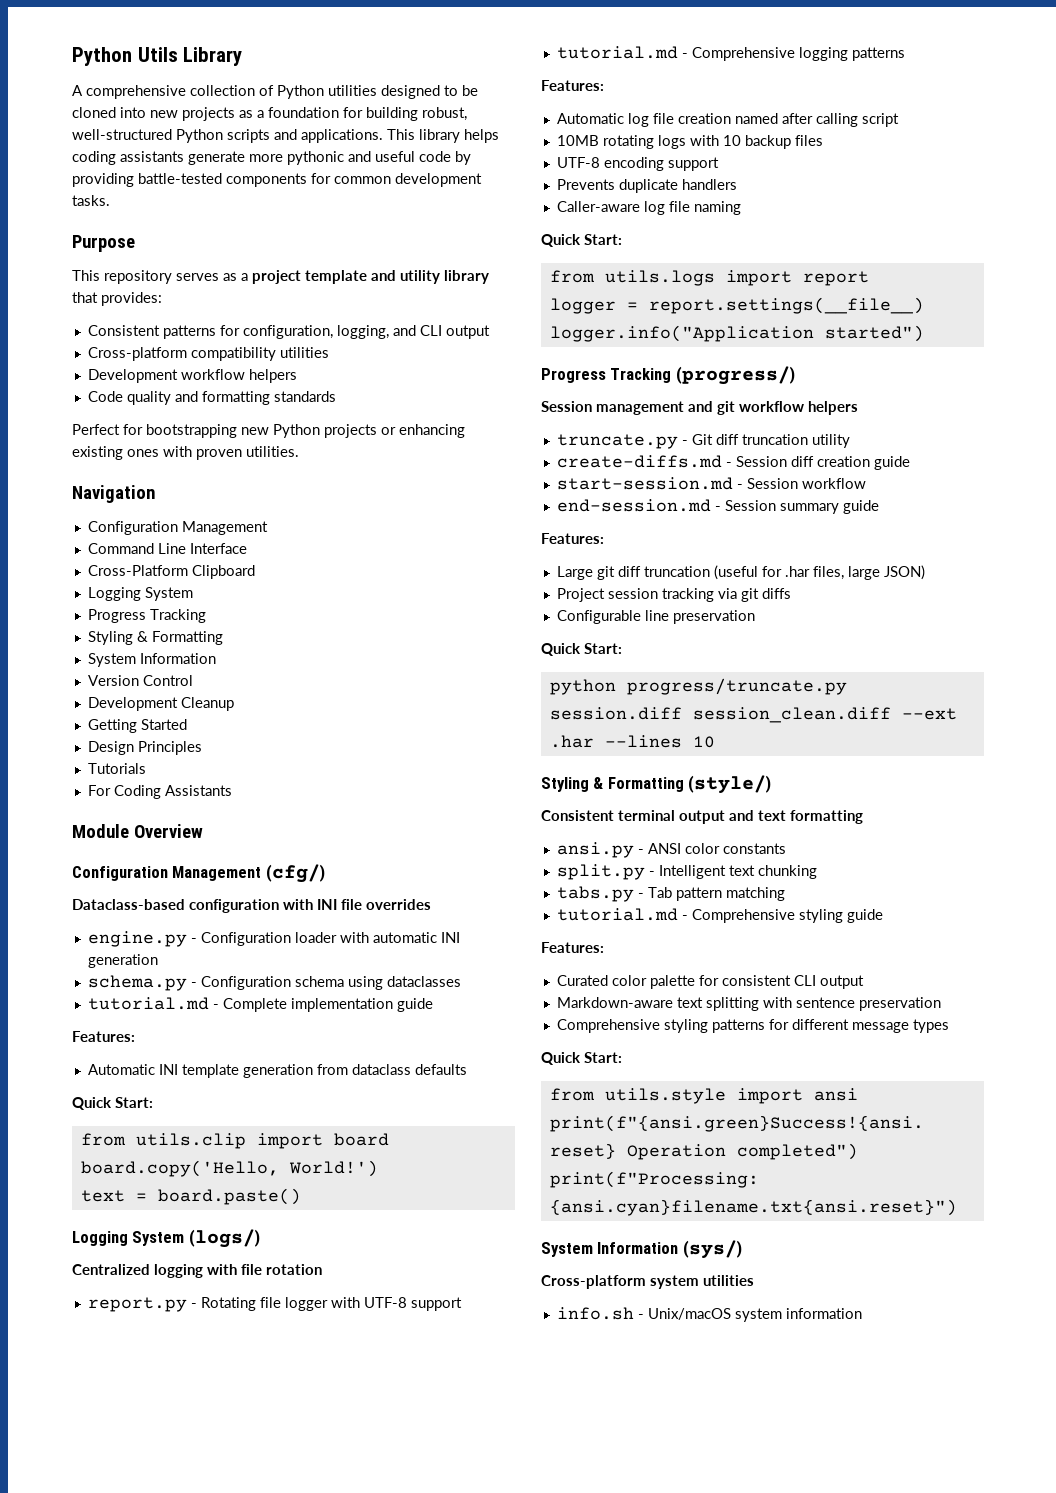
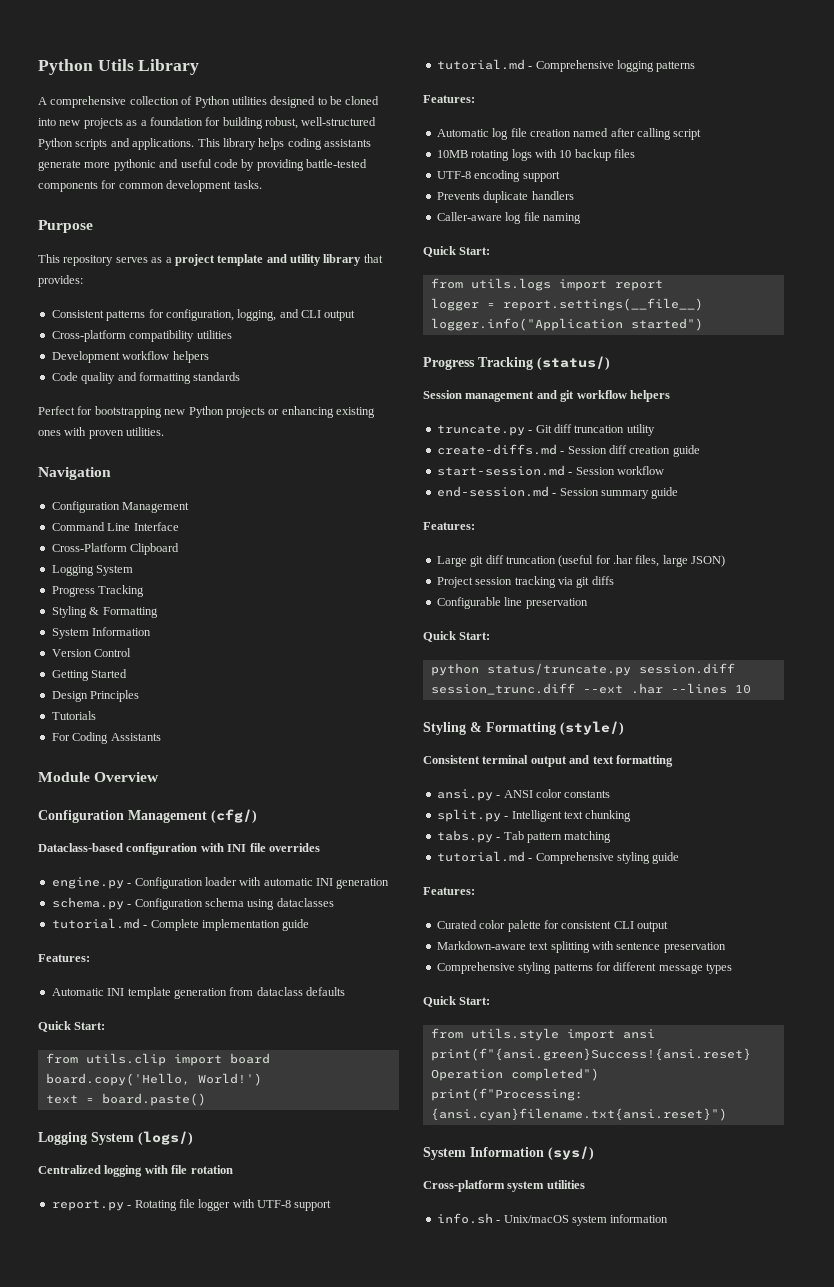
[87,697,234,711] // Development Cleanup -> (132, 652) none
[675,366,795,385] (progress/) -> [537,356,610,370] (status/)
[626,678,847,695] [549,707,891,723] progress/truncate.py session.diff session_clean.diff -> [486,663,735,676] [430,683,575,695] status/truncate.py session.diff session_trunc.diff

